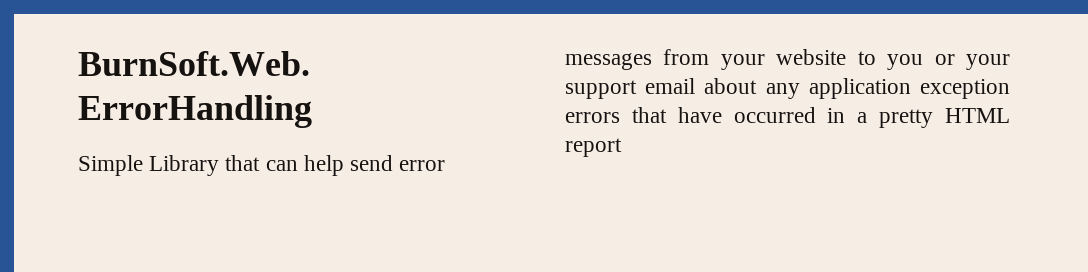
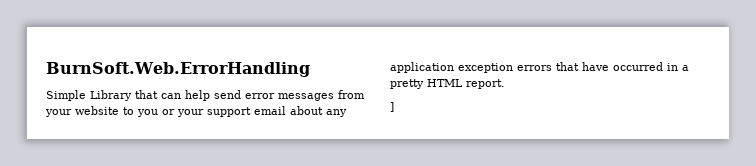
[565,138,622,157] report -> [466,79,505,89] [390,102,394,112] report. // ]

